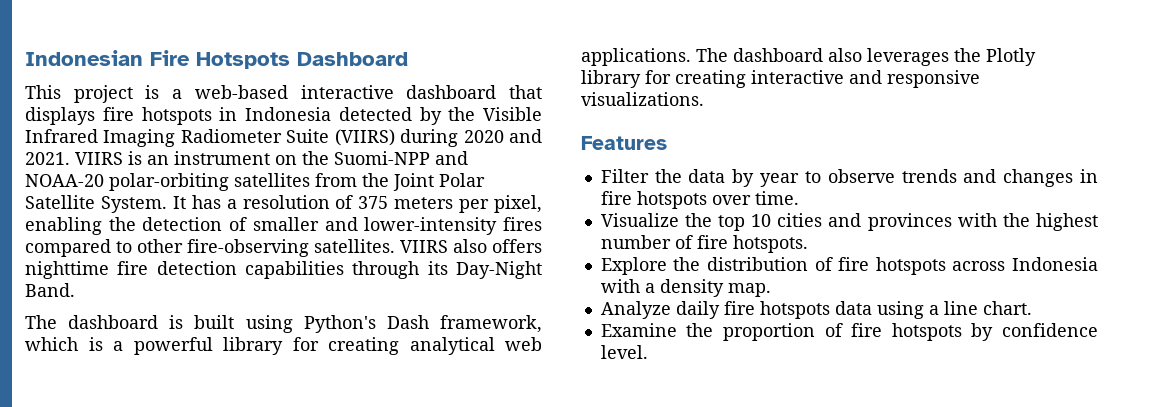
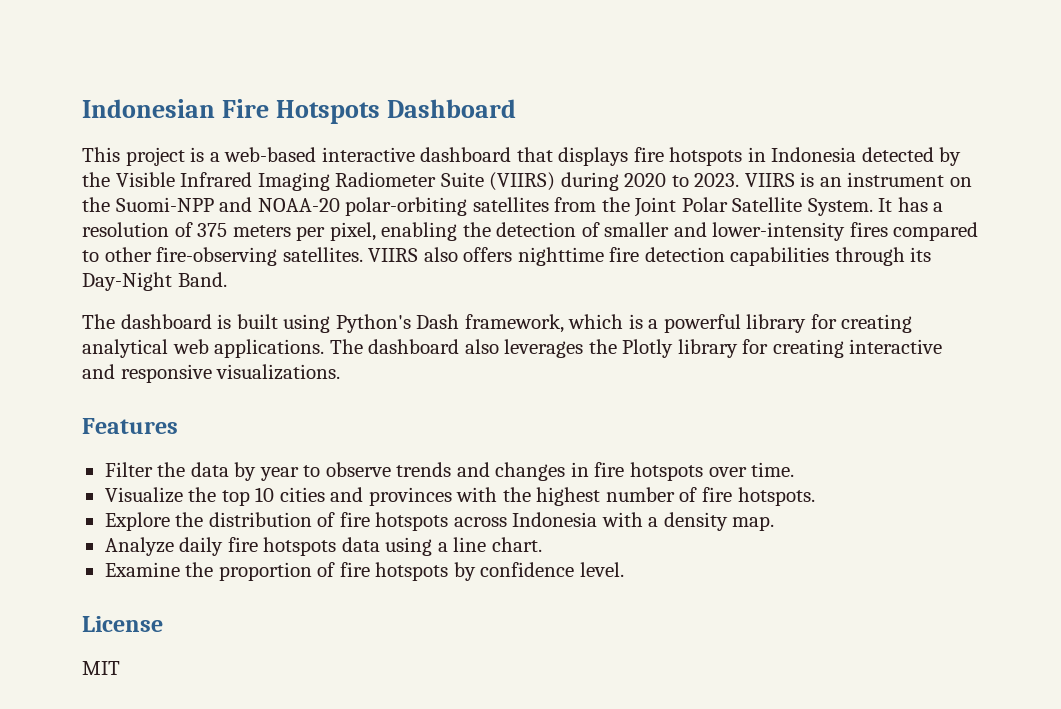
[509,129,542,143] [25,152,70,165] and 2021. -> [671,173,740,187] to 2023.
(648, 352) none -> [82,616,163,632] [82,661,120,675] // License // MIT

